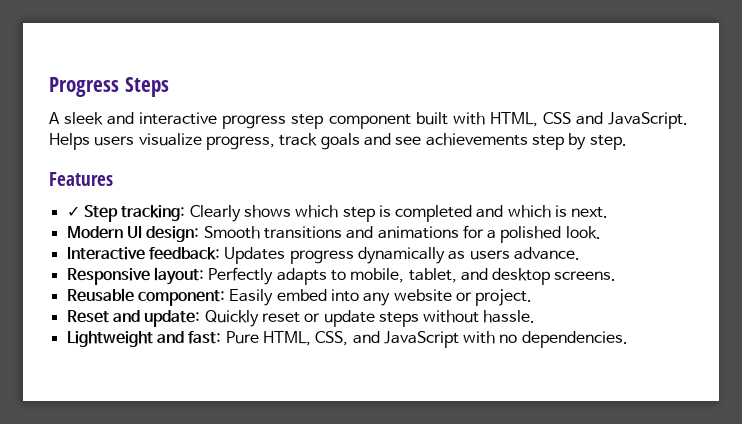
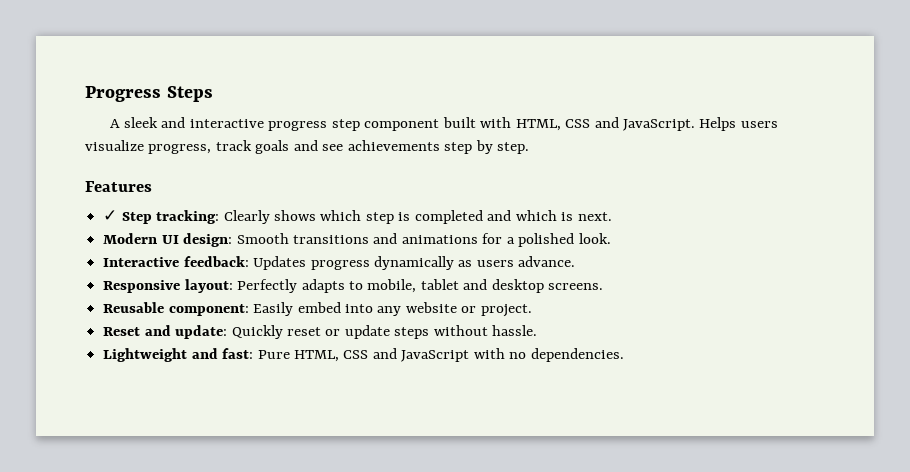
[408,268,457,283] tablet, -> [420,279,459,290] tablet
[315,331,349,346] CSS, -> [343,350,369,359] CSS

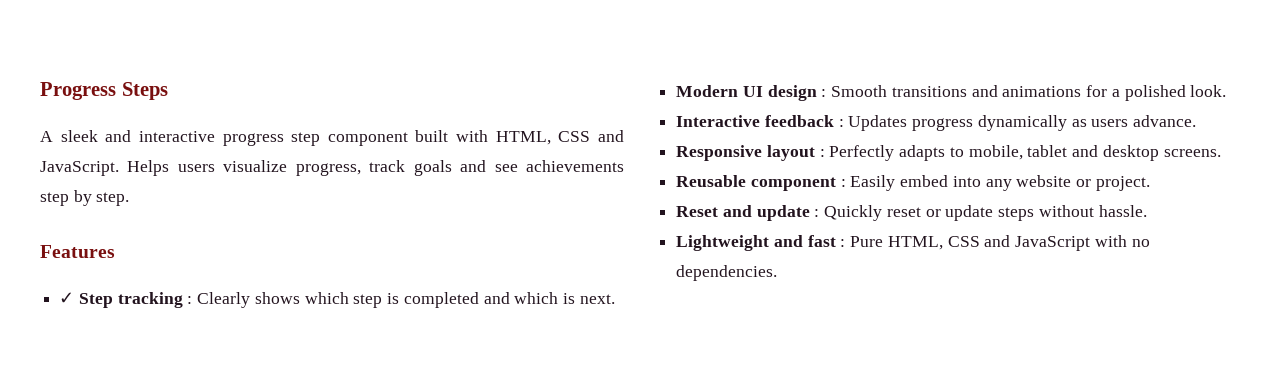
[156,210,220,224] tracking: -> [117,292,193,308] tracking :
[183,233,233,247] design: -> [767,85,827,101] design :
[183,256,249,267] feedback: -> [764,115,844,127] feedback :
[184,279,233,293] layout: -> [766,145,825,161] layout :
[168,304,249,316] component: -> [750,177,846,191] component :
[175,325,228,339] update: -> [756,205,820,221] update :
[222,348,254,359] fast: -> [807,235,846,247] fast :

